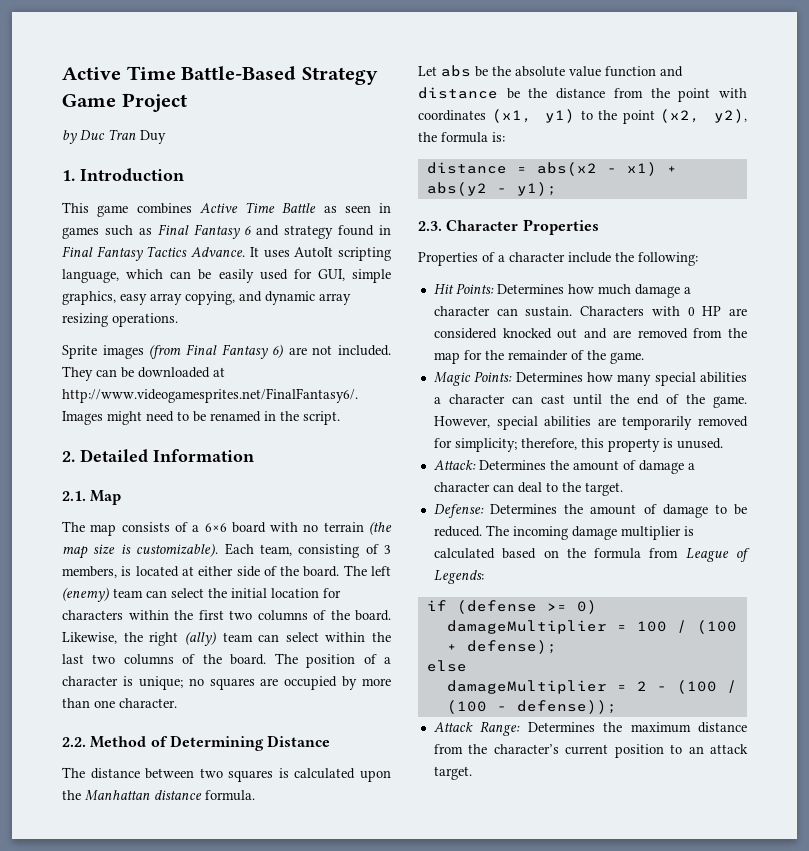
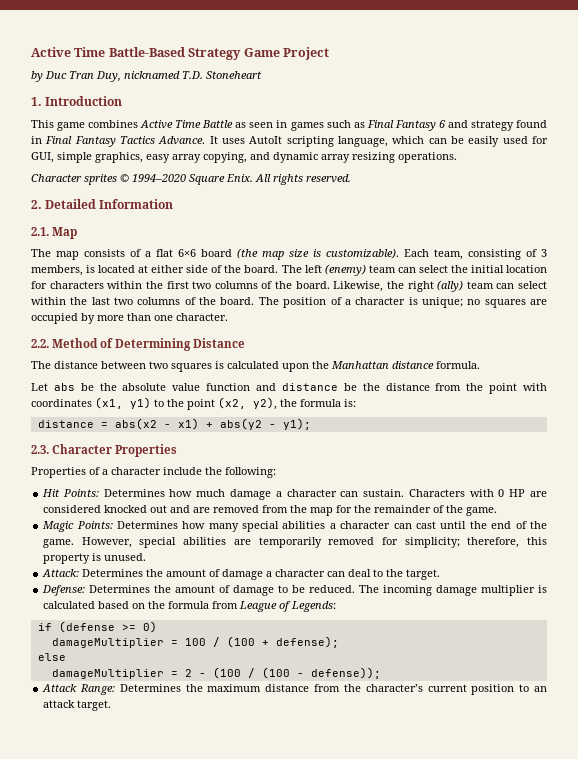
[140,130,166,144] Duy -> [96,71,262,82] Duy, nicknamed T.D. Stoneheart
[62,344,391,359] [62,366,225,381] [62,388,358,403] [62,411,340,425] Sprite images (from Final Fantasy 6) are not included. They can be downloaded at http://www.videogamesprites.net/FinalFantasy6/. Images might need to be renamed in the script. -> [31,174,351,185] Character sprites © 1994–2020 Square Enix. All rights reserved.
(200, 528) none -> [156,249,173,257] flat
[270,522,364,532] with no terrain -> (232, 253) none

